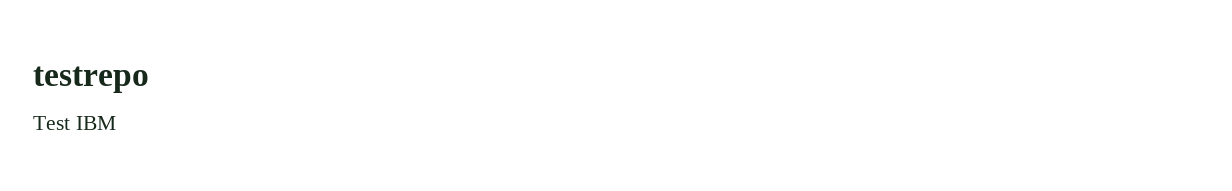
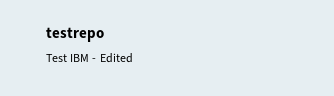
(116, 123) none -> [92,53,133,63] - Edited

